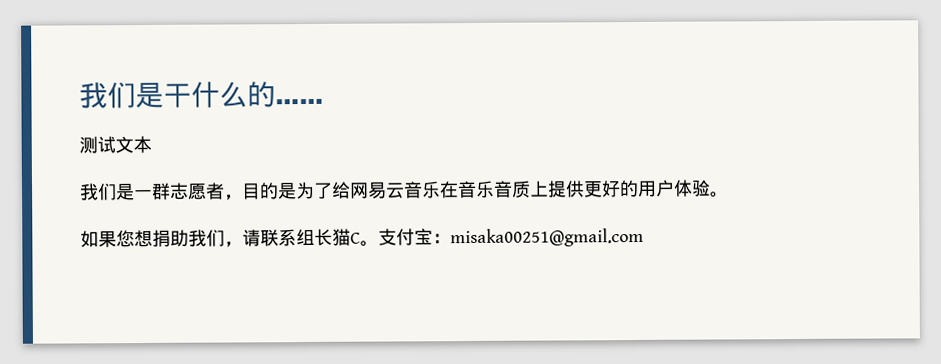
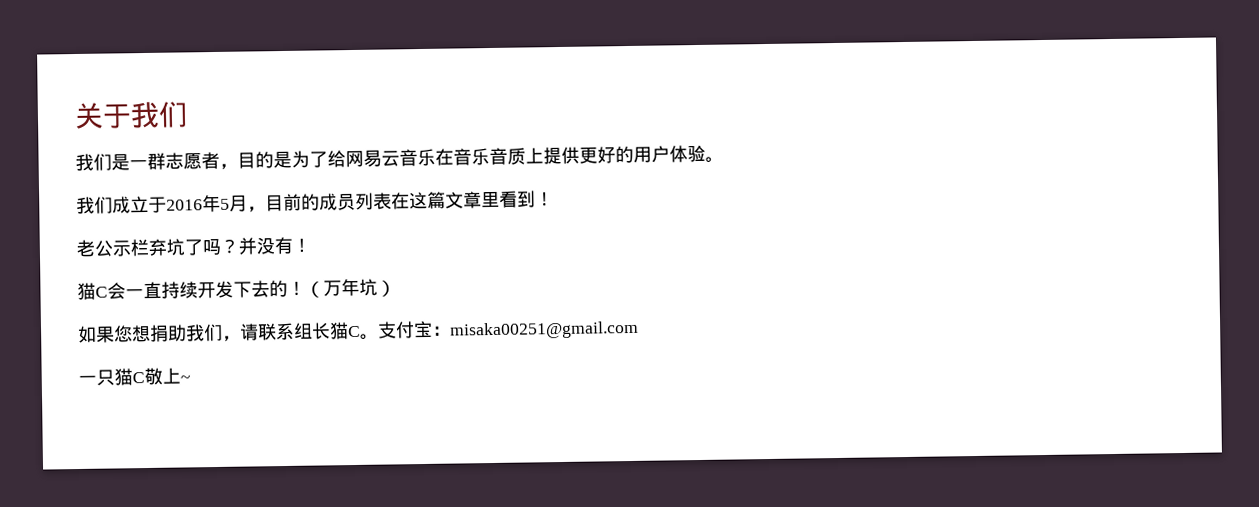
[79,81,324,109] [79,135,152,154] 我们是干什么的…… // 测试文本 -> [74,101,188,130] 关于我们
(729, 194) none -> [76,190,554,215] [76,236,311,258] [77,278,396,300] // 我们成立于2016年5月，目前的成员列表在这篇文章里看到！ // 老公示栏弃坑了吗？并没有！ // 猫C会一直持续开发下去的！（万年坑）
(644, 237) none -> [78,367,190,386] // 一只猫C敬上~

